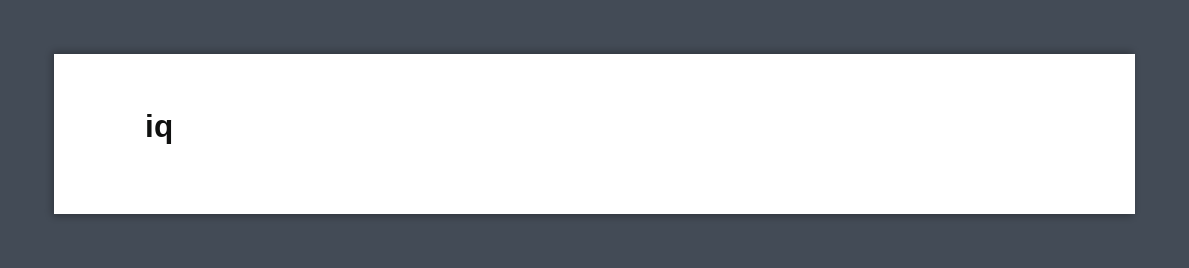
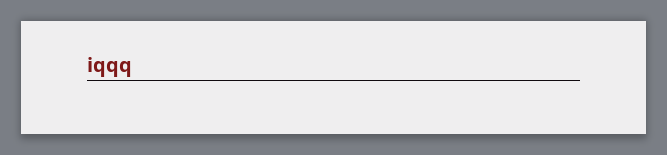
[145,114,173,144] iq -> [87,57,132,77] iqqq

